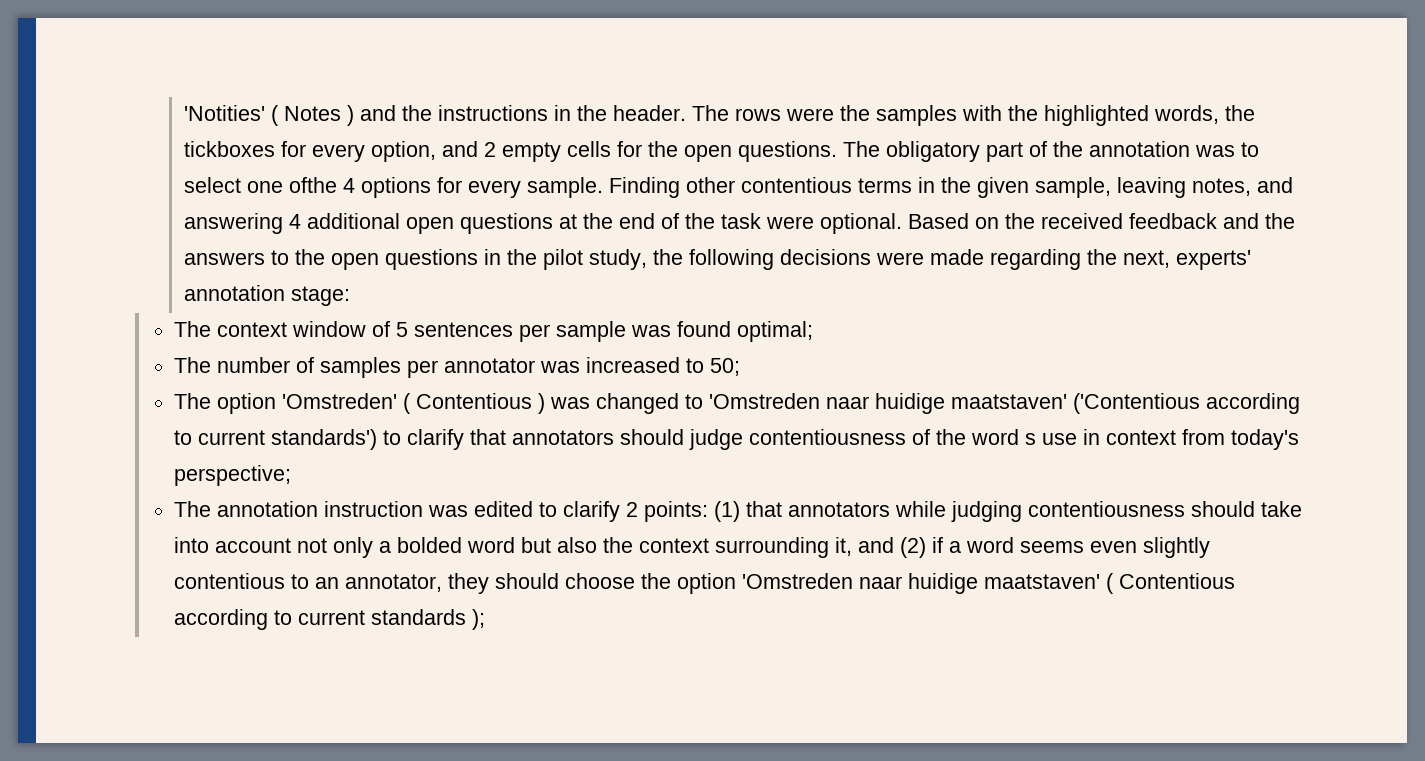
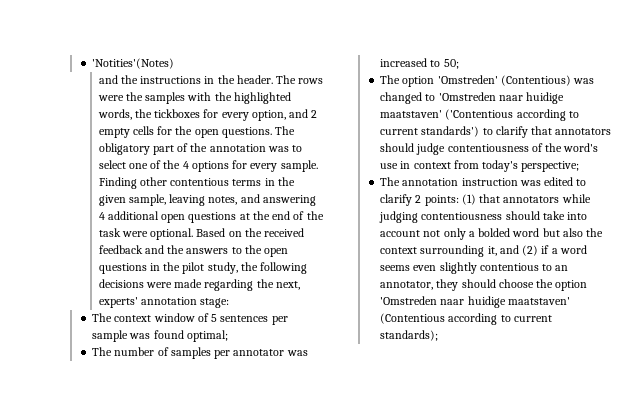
[183,105,354,126] 'Notities' ( Notes ) -> [92,58,175,69] 'Notities'(Notes) //
[288,177,337,193] ofthe -> [150,160,181,169] of the
[403,393,546,414] ( Contentious ) -> [500,75,571,86] (Contentious)
[971,429,1037,445] word s -> [563,143,599,152] word's
[1106,573,1236,594] [174,609,486,630] ( Contentious according to current standards ); -> [380,313,552,325] [380,330,439,341] (Contentious according to current standards);

